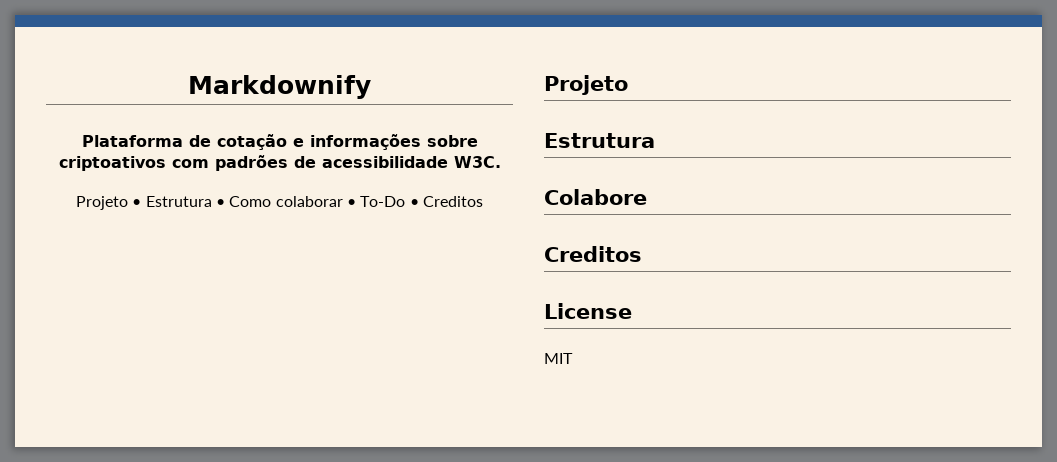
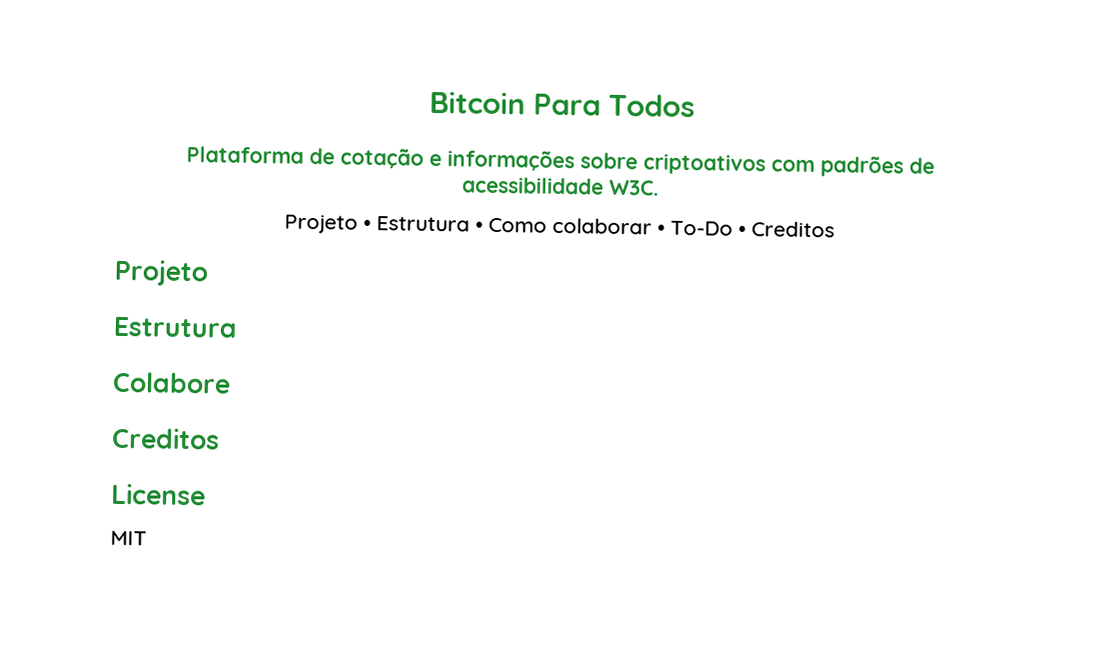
[188,75,371,99] Markdownify -> [428,90,695,118] Bitcoin Para Todos

